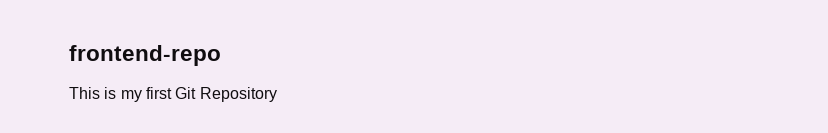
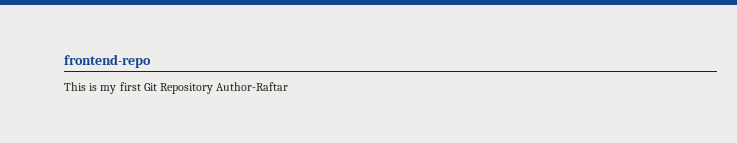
(277, 94) none -> [216,82,289,91] Author-Raftar

